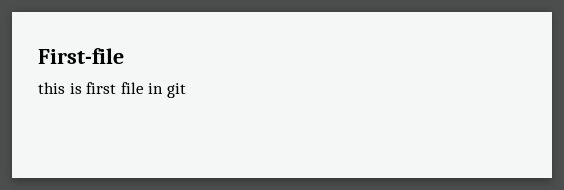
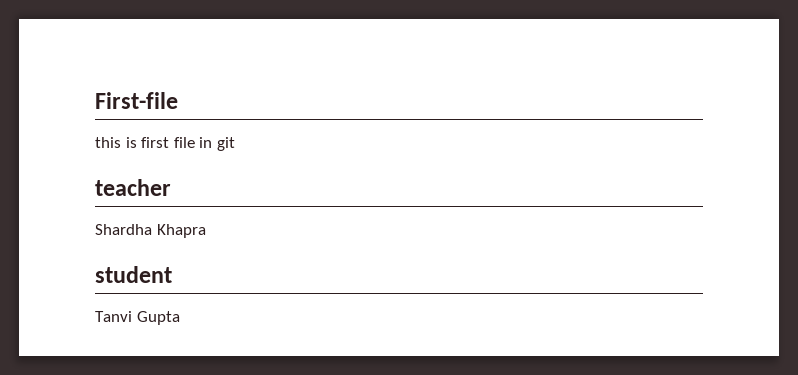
(186, 90) none -> [95,179,171,196] [95,224,206,238] [95,266,172,283] [95,311,180,325] // teacher // Shardha Khapra // student // Tanvi Gupta

